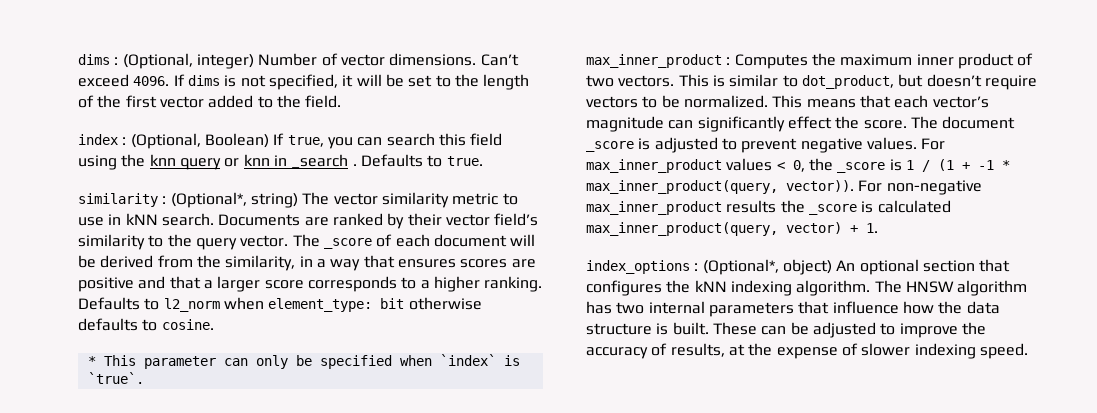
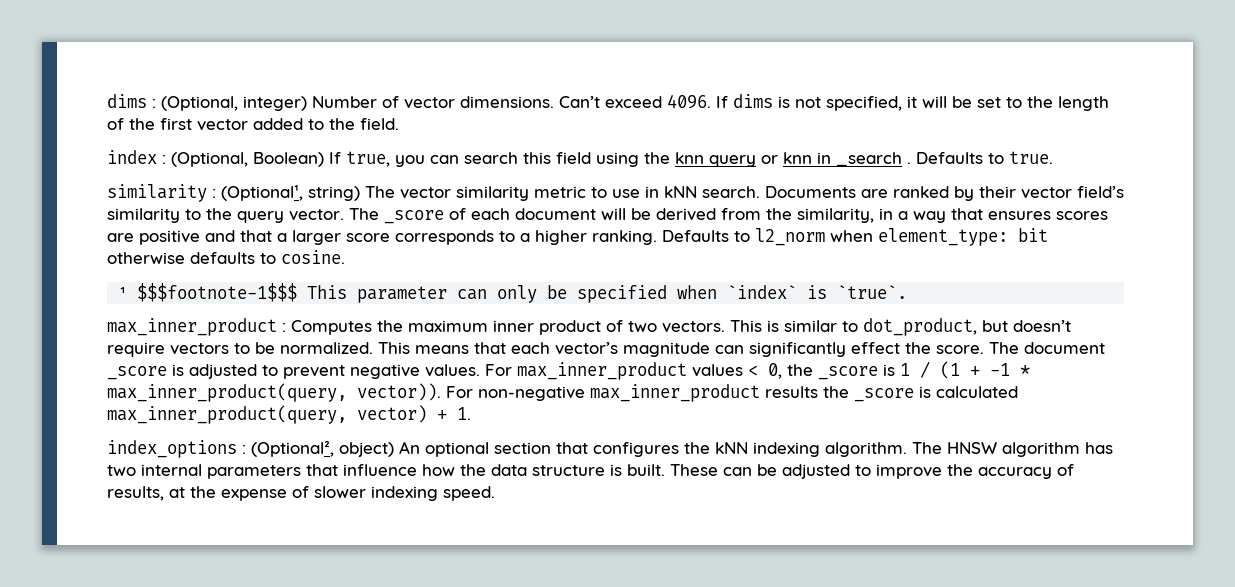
[170,192,247,208] (Optional*, -> [221,184,303,201] (Optional¹,
[87,356,96,366] * -> [117,283,298,302] ¹ $$$footnote-1$$$
[702,259,779,275] (Optional*, -> [251,440,334,457] (Optional²,

